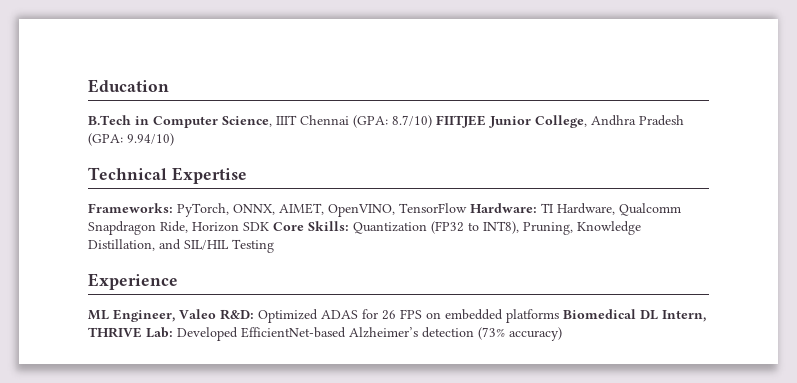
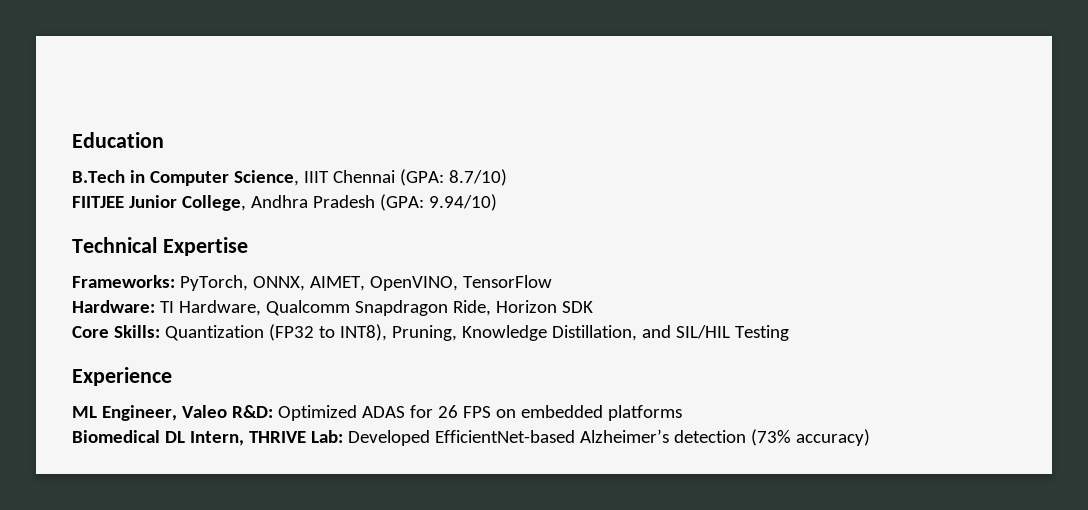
(432, 121) none -> (507, 177) //
(467, 208) none -> (552, 281) //
(269, 226) none -> (593, 307) //
(559, 316) none -> (682, 413) //

